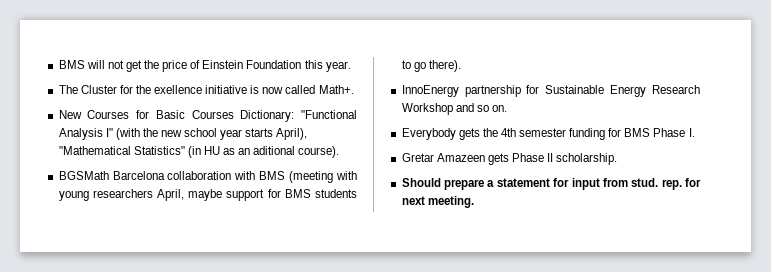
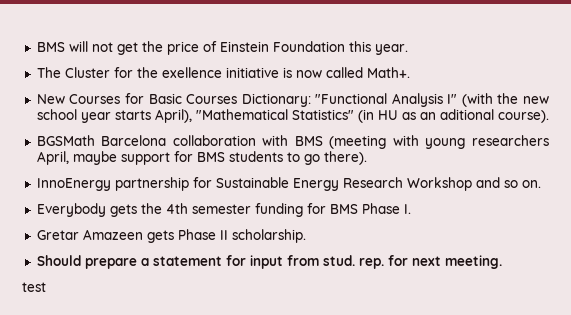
(474, 202) none -> [22,282,46,292] // test

